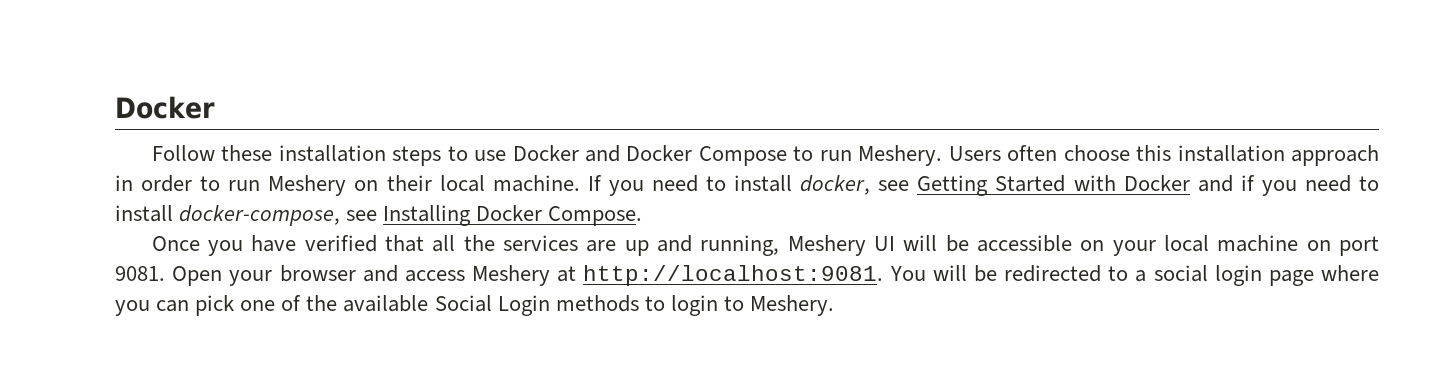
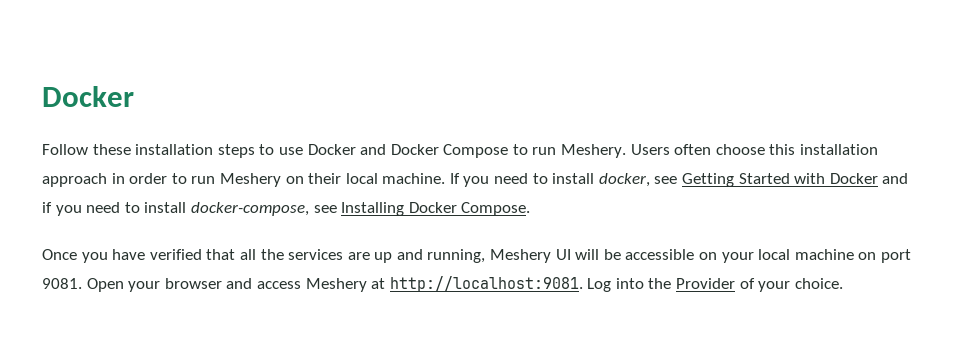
[889,265,1380,286] [115,295,834,316] You will be redirected to a social login page where you can pick one of the available Social Login methods to login to Meshery. -> [587,278,843,292] Log into the Provider of your choice.

